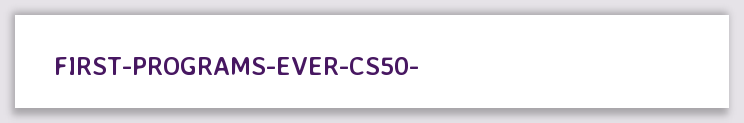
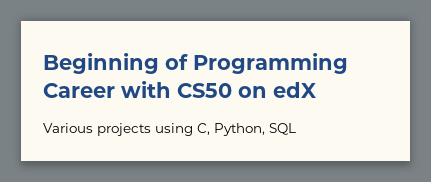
[54,57,419,75] FIRST-PROGRAMS-EVER-CS50- -> [43,53,348,74] [43,81,316,98] [43,123,296,136] Beginning of Programming Career with CS50 on edX // Various projects using C, Python, SQL

